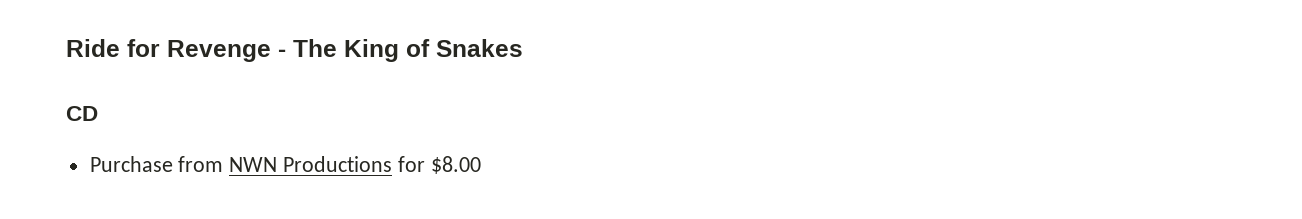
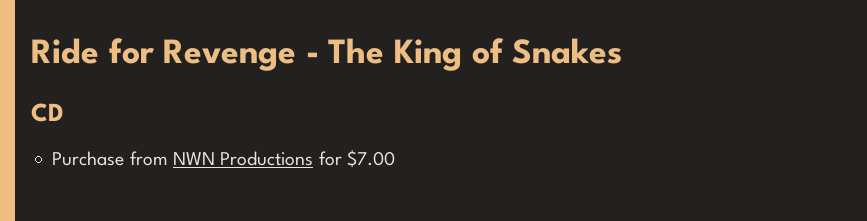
[430,156,481,174] $8.00 -> [346,150,395,168] $7.00

